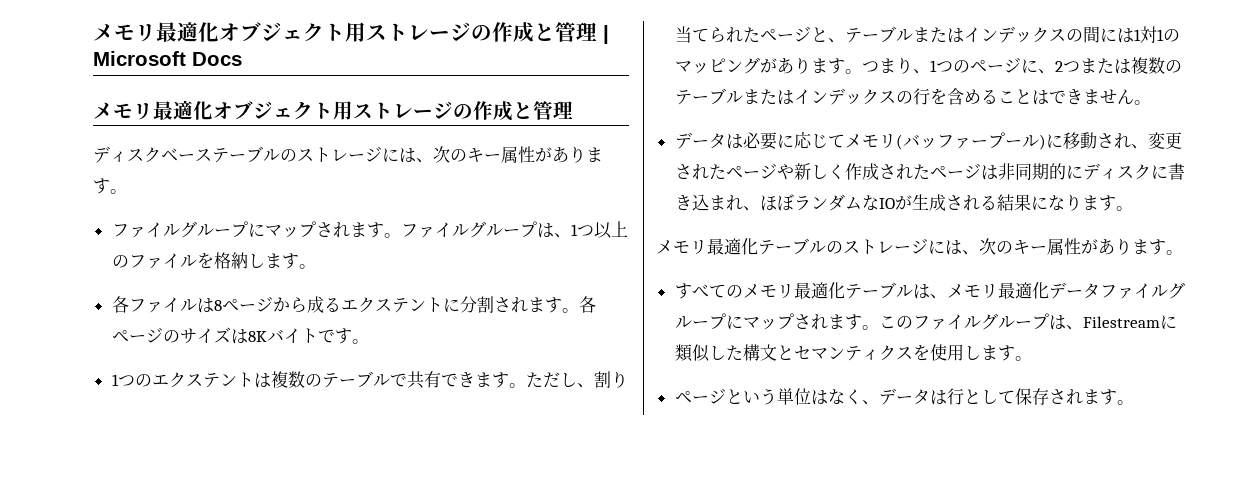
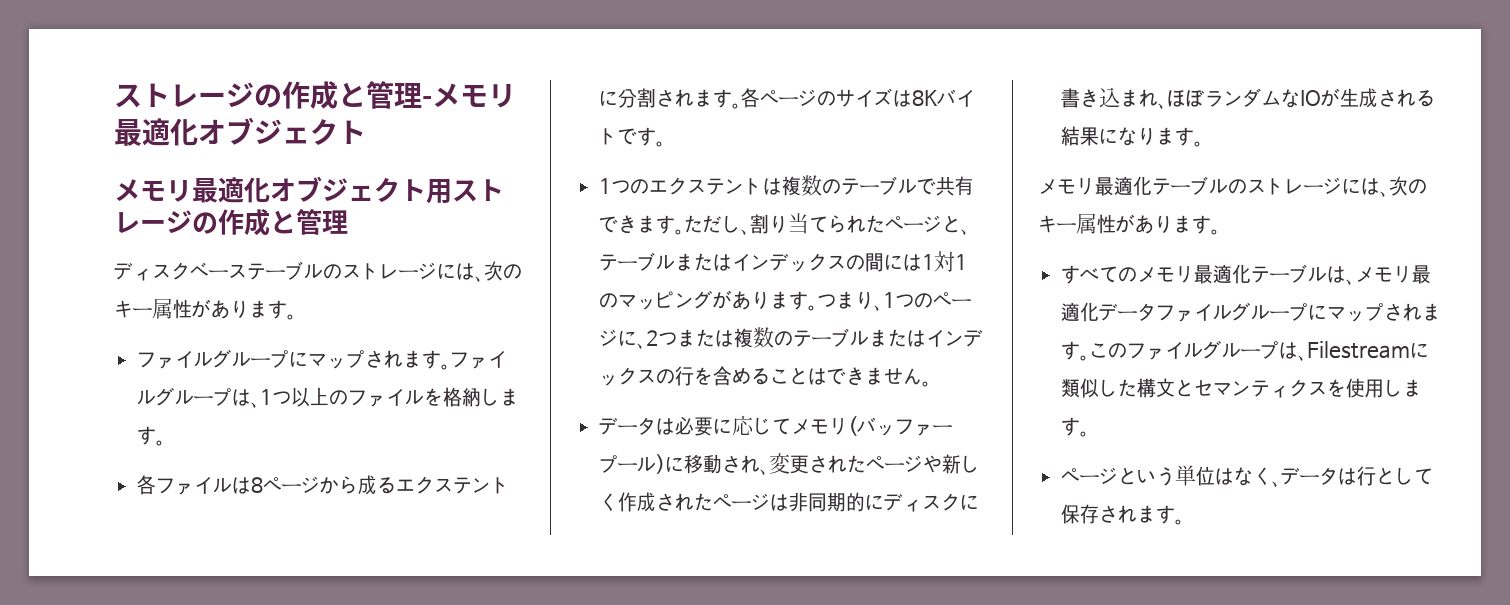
[93,22,609,44] [93,51,242,66] メモリ最適化オブジェクト用ストレージの作成と管理 | Microsoft Docs -> [114,81,516,109] [114,117,366,146] ストレージの作成と管理-メモリ最適化オブジェクト

